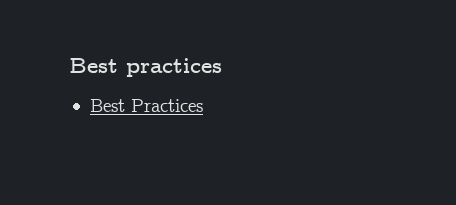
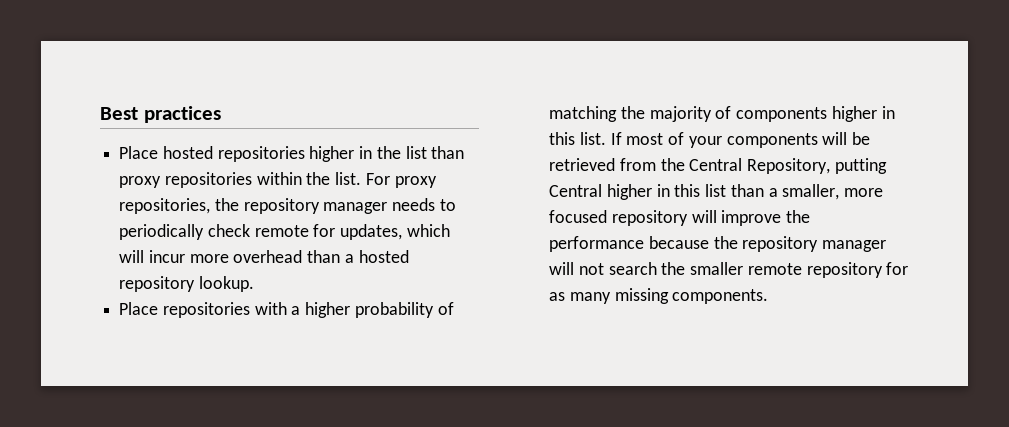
[89,99,203,112] Best Practices -> [119,146,465,162] [119,172,437,188] [119,198,456,214] [119,224,450,240] [119,250,409,263] [119,276,254,292] [119,302,454,318] [549,106,895,122] [549,132,871,148] [549,158,887,174] [549,184,884,200] [549,210,811,226] [549,236,887,252] [549,262,909,278] [549,288,769,304] Place hosted repositories higher in the list than proxy repositories within the list. For proxy repositories, the repository manager needs to periodically check remote for updates, which will incur more overhead than a hosted repository lookup. // Place repositories with a higher probability of matching the majority of components higher in this list. If most of your components will be retrieved from the Central Repository, putting Central higher in this list than a smaller, more focused repository will improve the performance because the repository manager will not search the smaller remote repository for as many missing components.

